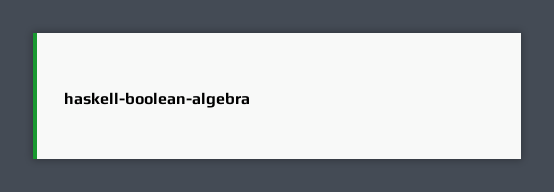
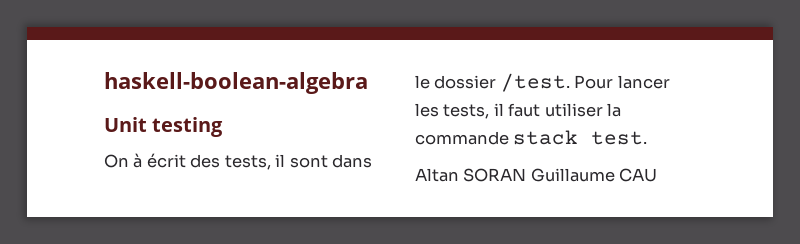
(250, 100) none -> [104,117,224,137] [104,153,373,170] [415,73,670,92] [415,103,622,119] [415,130,648,145] [415,168,658,182] // Unit testing // On à écrit des tests, il sont dans le dossier /test. Pour lancer les tests, il faut utiliser la commande stack test. // Altan SORAN Guillaume CAU

